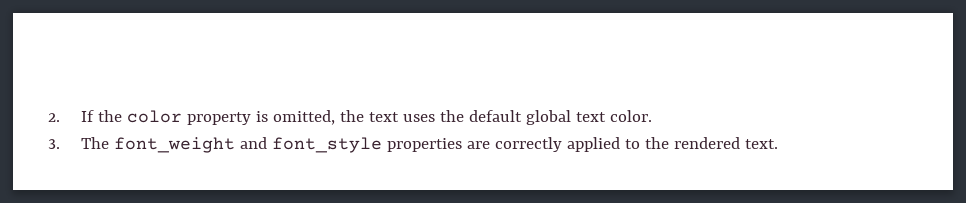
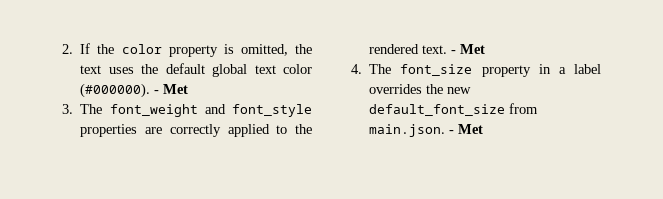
[610,110,653,122] color. -> [283,64,312,74] [80,83,189,98] color (#000000). - Met
(779, 144) none -> [451,44,486,54] [351,64,601,77] [369,84,472,94] [369,103,539,116] [369,124,484,137] - Met // 4. The font_size property in a label overrides the new default_font_size from main.json. - Met

